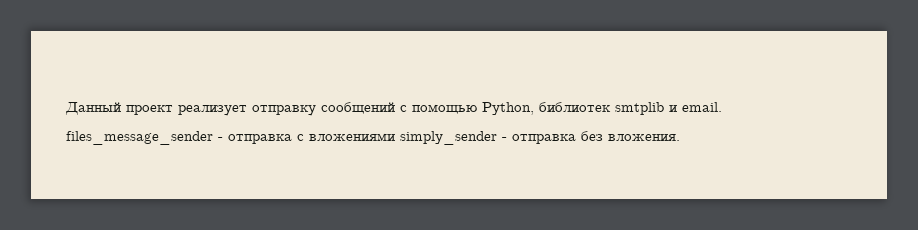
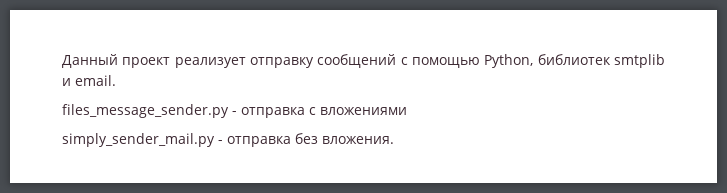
[66,131,213,145] files_message_sender -> [62,104,229,118] files_message_sender.py
[400,131,497,145] simply_sender -> [62,133,215,147] // simply_sender_mail.py

